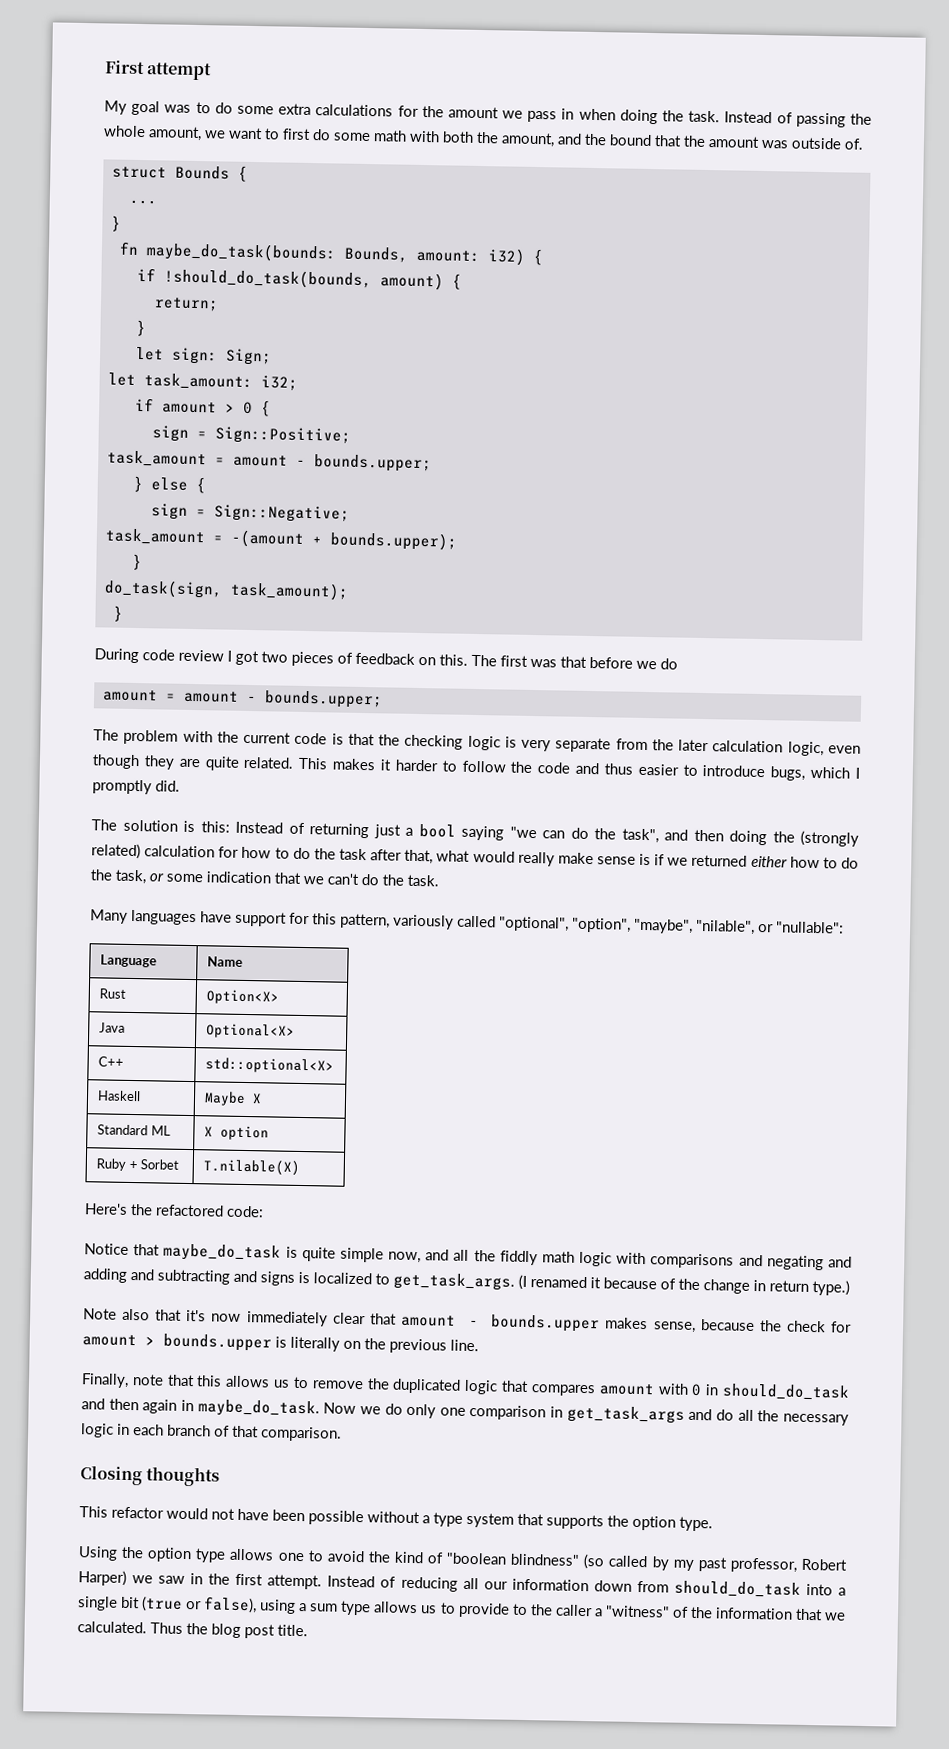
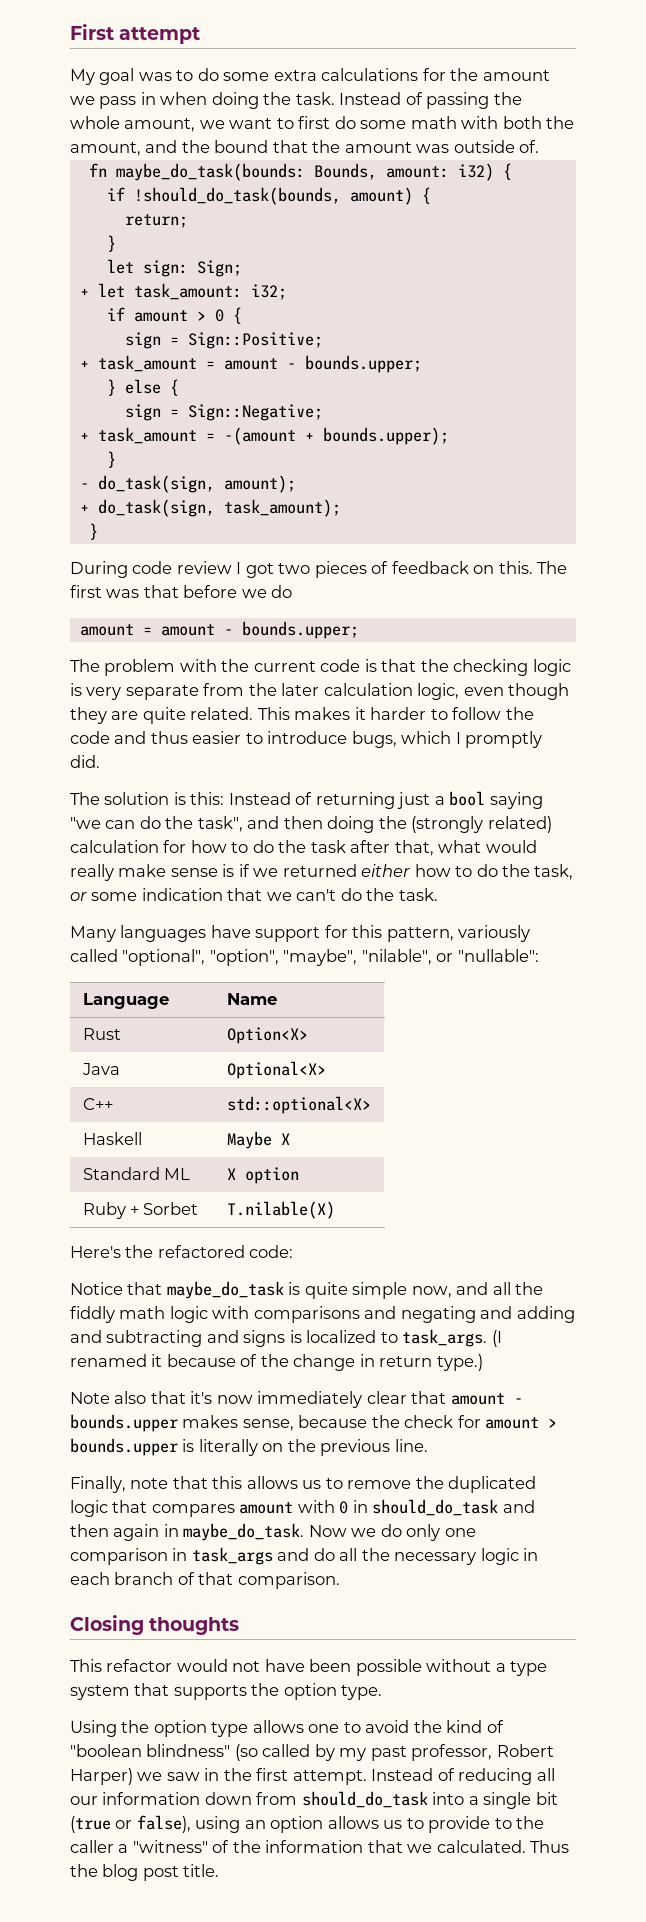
[111,165,248,182] [128,199,157,205] [110,215,121,232] // struct Bounds { // ... // } -> (540, 146) none
(272, 357) none -> [79,288,89,297] +
(351, 435) none -> [79,360,89,369] +
(350, 513) none -> [79,432,89,441] +
(142, 562) none -> [79,475,296,493] [79,504,89,513] - do_task(sign, amount); // +
[393,1272,515,1291] get_task_args. -> [402,1329,488,1347] task_args.
[566,1405,685,1424] get_task_args -> [191,1547,273,1565] task_args
[298,1600,372,1616] a sum type -> [244,1816,324,1833] an option

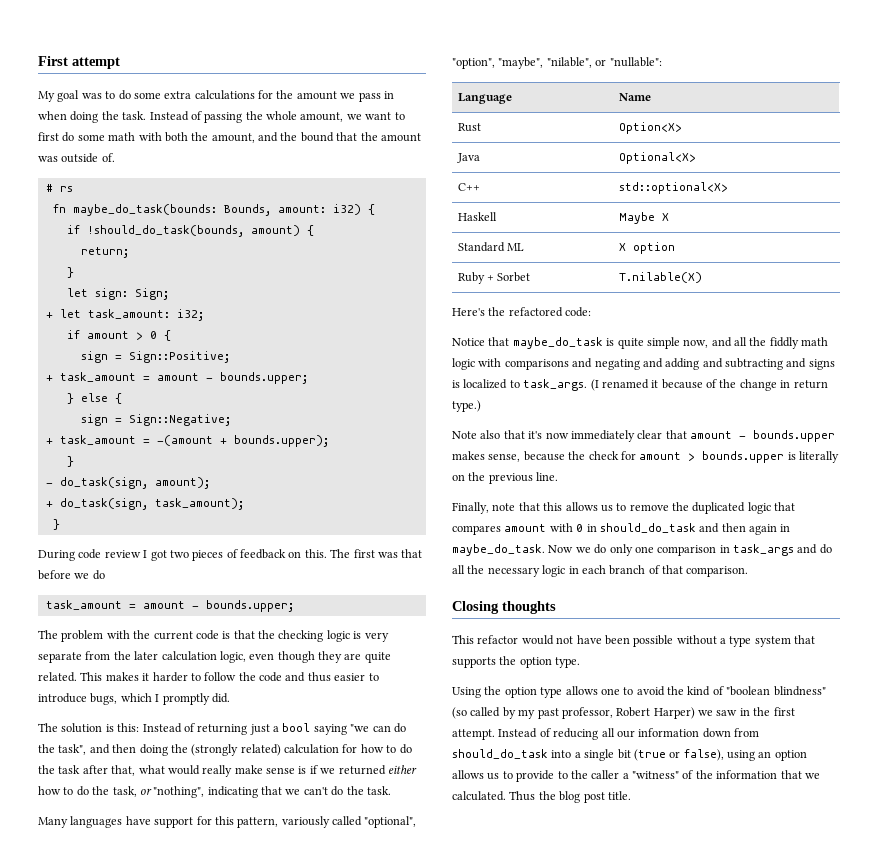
(540, 146) none -> [45,184,73,192] // # rs
[79,624,134,636] amount -> [45,600,122,610] task_amount
[91,888,223,901] some indication -> [153,786,258,798] "nothing", indicating

